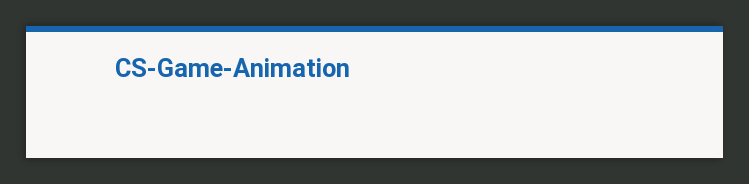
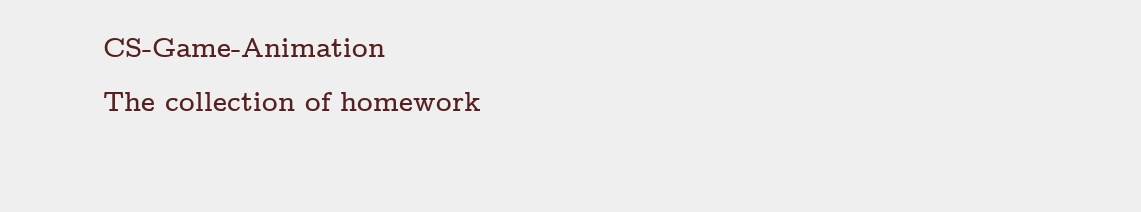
(350, 67) none -> [103,92,481,111] // The collection of homework

